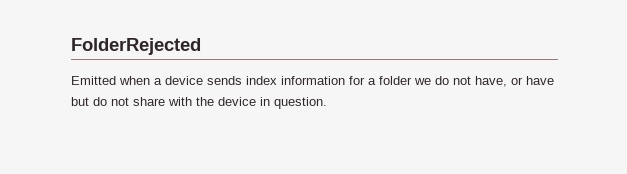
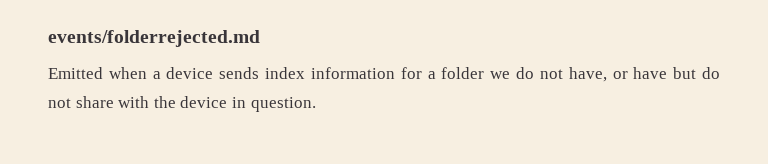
[71,38,201,55] FolderRejected -> [48,30,260,47] events/folderrejected.md

